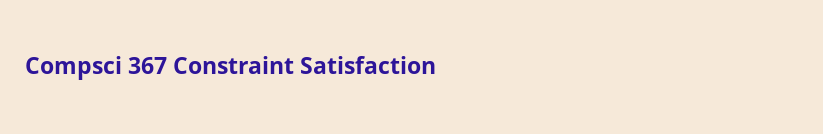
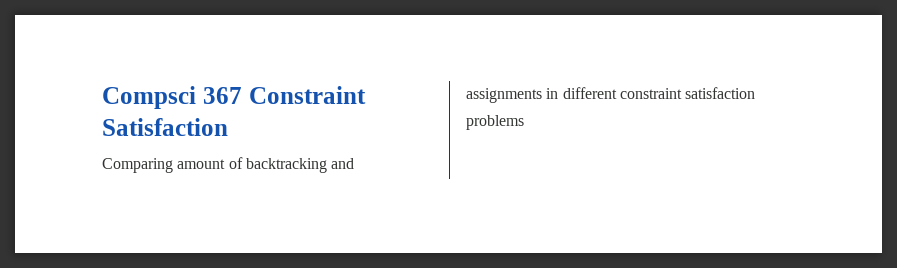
(437, 65) none -> [102,157,355,173] [466,87,756,103] [466,115,524,130] // Comparing amount of backtracking and assignments in different constraint satisfaction problems

